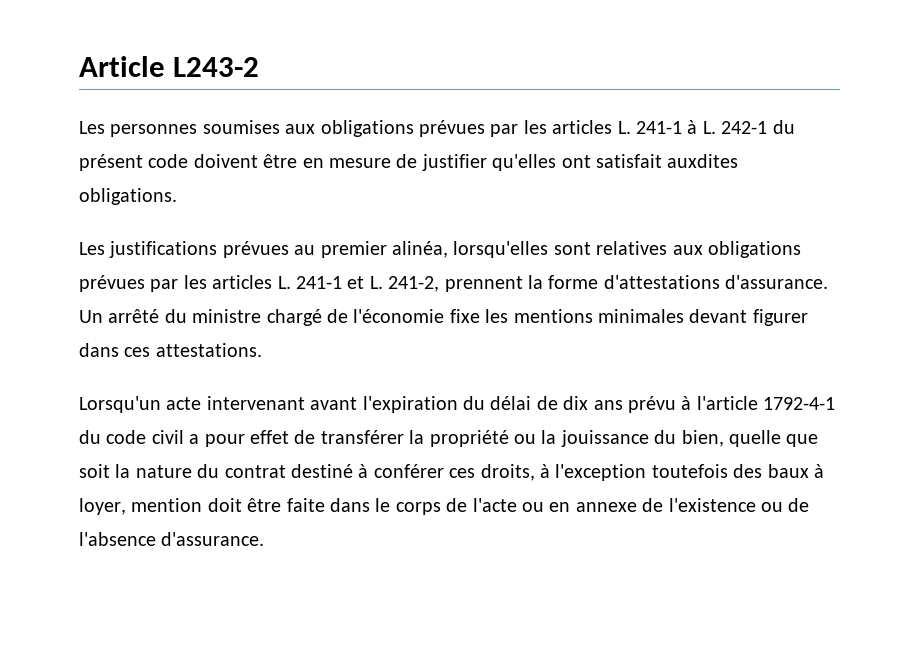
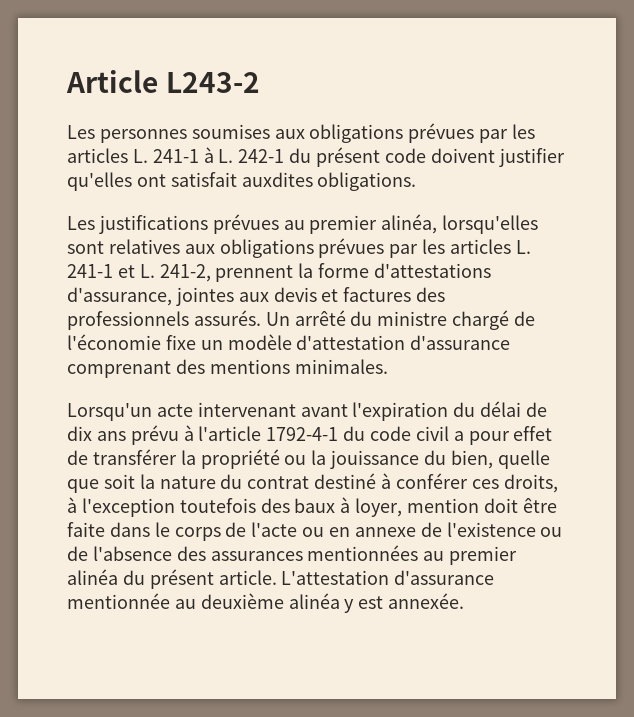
[263,154,418,168] être en mesure de -> (495, 155) none
[725,275,829,289] d'assurance. -> [67,287,446,306] [67,310,261,330] d'assurance, jointes aux devis et factures des professionnels assurés.
[485,309,808,326] [79,343,262,357] les mentions minimales devant figurer dans ces attestations. -> [200,334,511,350] [67,359,388,378] un modèle d'attestation d'assurance comprenant des mentions minimales.
[161,532,265,546] d'assurance. -> [176,545,518,565] [67,569,495,589] [67,593,465,613] des assurances mentionnées au premier alinéa du présent article. L'attestation d'assurance mentionnée au deuxième alinéa y est annexée.

